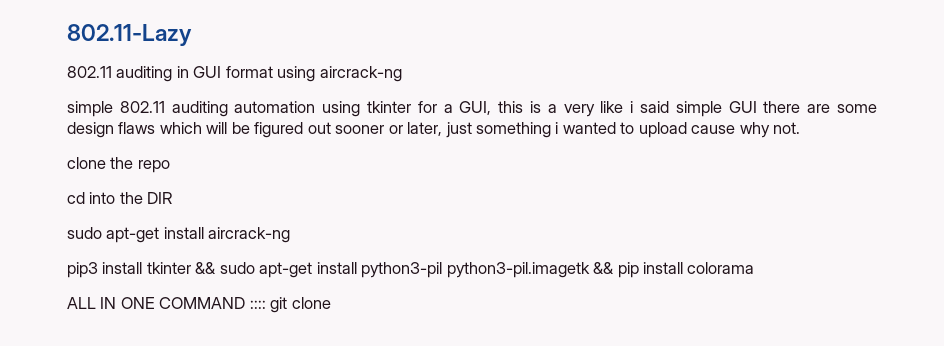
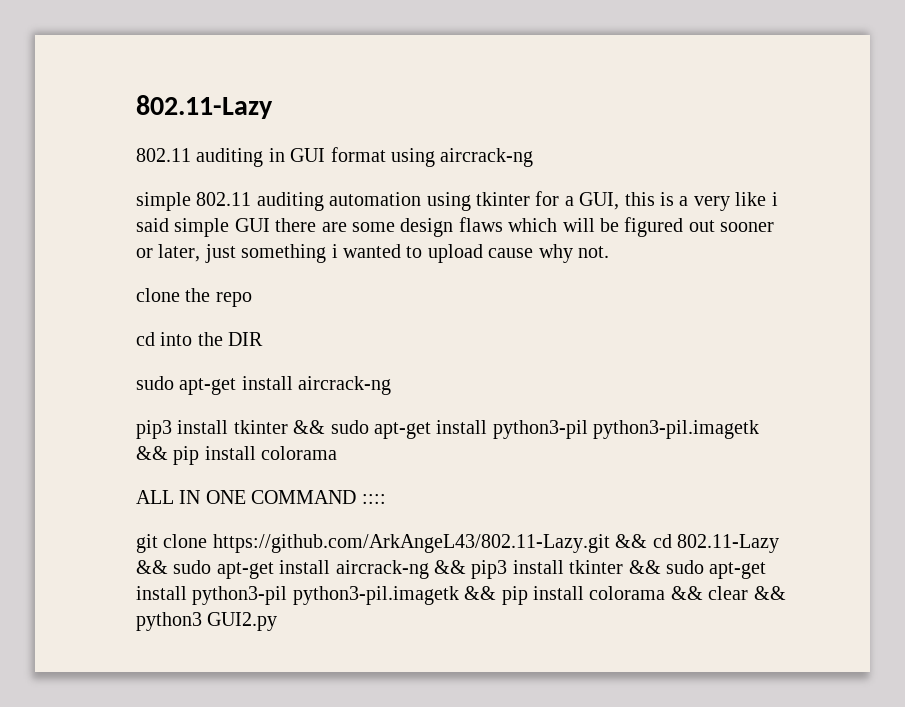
(266, 304) none -> (386, 499) //
(331, 303) none -> [212,534,779,553] [136,560,767,579] [136,586,786,605] [136,612,278,631] https://github.com/ArkAngeL43/802.11-Lazy.git && cd 802.11-Lazy && sudo apt-get install aircrack-ng && pip3 install tkinter && sudo apt-get install python3-pil python3-pil.imagetk && pip install colorama && clear && python3 GUI2.py

